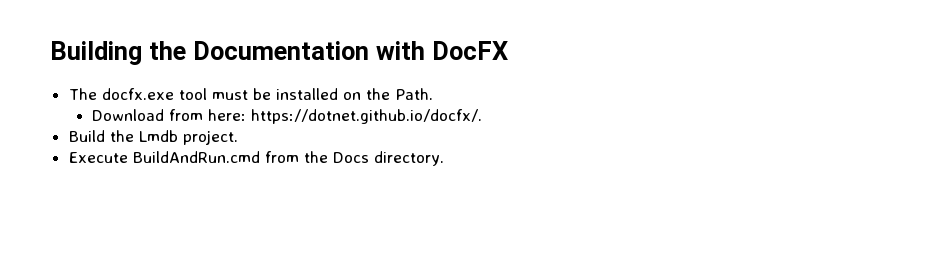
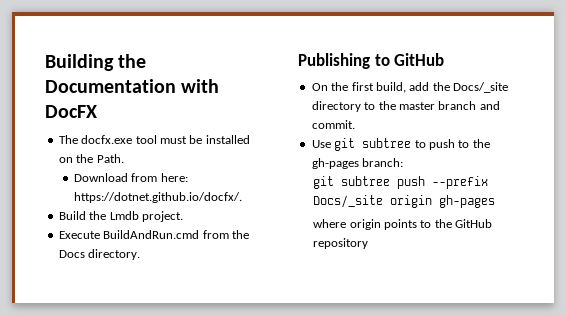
(444, 158) none -> [298,53,445,69] [311,82,508,93] [311,101,500,112] [311,120,355,129] [311,138,490,151] [311,158,404,169] [313,176,489,189] [313,195,496,208] [313,219,493,230] [313,238,369,249] // Publishing to GitHub // On the first build, add the Docs/_site directory to the master branch and commit. // Use git subtree to push to the gh-pages branch: // git subtree push --prefix Docs/_site origin gh-pages // where origin points to the GitHub repository

